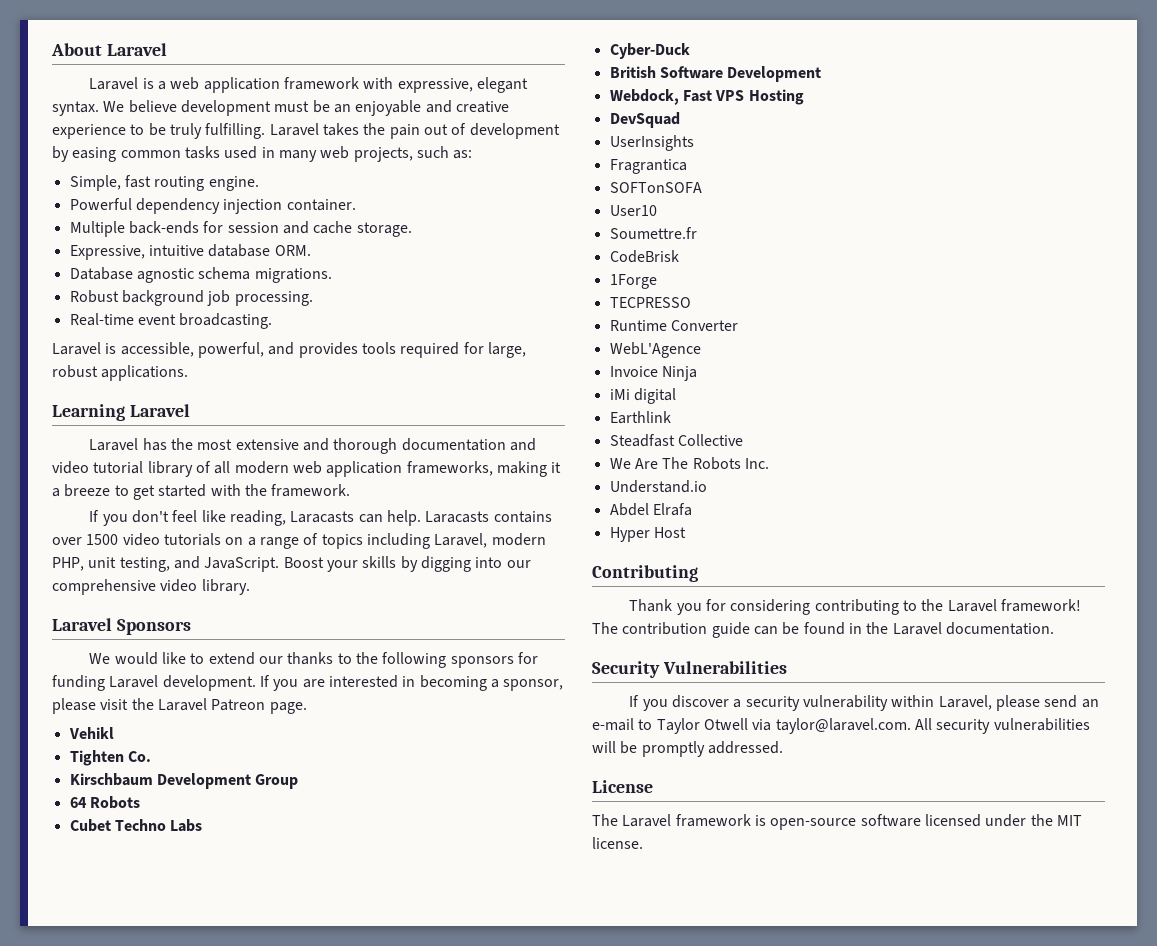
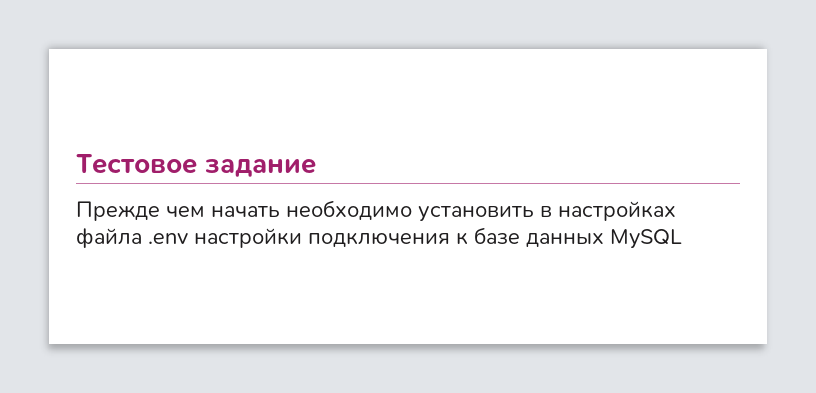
[51,43,167,56] [89,77,529,93] [52,100,509,116] [52,123,560,139] [52,146,473,162] [69,175,259,191] [69,198,356,214] [69,221,412,237] [69,244,311,260] [69,267,332,283] [69,290,313,306] [69,313,273,329] [52,342,526,358] [52,365,189,381] [52,404,190,421] [89,438,537,454] [52,461,562,477] [52,484,351,500] [89,510,552,526] [52,533,546,549] [52,556,531,572] [52,579,250,595] [52,618,191,635] [89,652,538,668] [52,675,564,691] [52,698,307,714] [68,727,114,739] [69,750,151,766] [69,773,299,789] [69,796,140,809] [69,819,203,832] [609,43,690,59] [609,66,822,82] [609,89,804,105] [609,112,680,128] [609,135,694,151] [609,159,687,174] [609,182,702,193] [609,205,657,216] [609,227,697,239] [609,250,679,263] [609,274,657,289] [609,297,691,308] [609,320,738,331] [609,342,701,358] [609,366,697,381] [609,388,676,404] [609,411,671,424] [609,434,743,447] [609,457,769,470] [609,480,707,493] [609,503,692,516] [609,527,686,542] [592,565,698,582] [629,599,1082,615] [592,622,1054,638] [592,661,787,678] [629,695,1099,711] [592,718,1090,734] [592,741,783,757] [592,780,653,793] [592,814,1082,830] [592,837,643,849] About Laravel // Laravel is a web application framework with expressive, elegant syntax. We believe development must be an enjoyable and creative experience to be truly fulfilling. Laravel takes the pain out of development by easing common tasks used in many web projects, such as: // Simple, fast routing engine. // Powerful dependency injection container. // Multiple back-ends for session and cache storage. // Expressive, intuitive database ORM. // Database agnostic schema migrations. // Robust background job processing. // Real-time event broadcasting. // Laravel is accessible, powerful, and provides tools required for large, robust applications. // Learning Laravel // Laravel has the most extensive and thorough documentation and video tutorial library of all modern web application frameworks, making it a breeze to get started with the framework. // If you don't feel like reading, Laracasts can help. Laracasts contains over 1500 video tutorials on a range of topics including Laravel, modern PHP, unit testing, and JavaScript. Boost your skills by digging into our comprehensive video library. // Laravel Sponsors // We would like to extend our thanks to the following sponsors for funding Laravel development. If you are interested in becoming a sponsor, please visit the Laravel Patreon page. // Vehikl // Tighten Co. // Kirschbaum Development Group // 64 Robots // Cubet Techno Labs // Cyber-Duck // British Software Development // Webdock, Fast VPS Hosting // DevSquad // UserInsights // Fragrantica // SOFTonSOFA // User10 // Soumettre.fr // CodeBrisk // 1Forge // TECPRESSO // Runtime Converter // WebL'Agence // Invoice Ninja // iMi digital // Earthlink // Steadfast Collective // We Are The Robots Inc. // Understand.io // Abdel Elrafa // Hyper Host // Contributing // Thank you for considering contributing to the Laravel framework! The contribution guide can be found in the Laravel documentation. // Security Vulnerabilities // If you discover a security vulnerability within Laravel, please send an e-mail to Taylor Otwell via taylor@laravel.com. All security vulnerabilities will be promptly addressed. // License // The Laravel framework is open-source software licensed under the MIT license. -> [76,154,316,177] [76,200,676,222] [76,227,682,249] Тестовое задание // Прежде чем начать необходимо установить в настройках файла .env настройки подключения к базе данных MySQL

